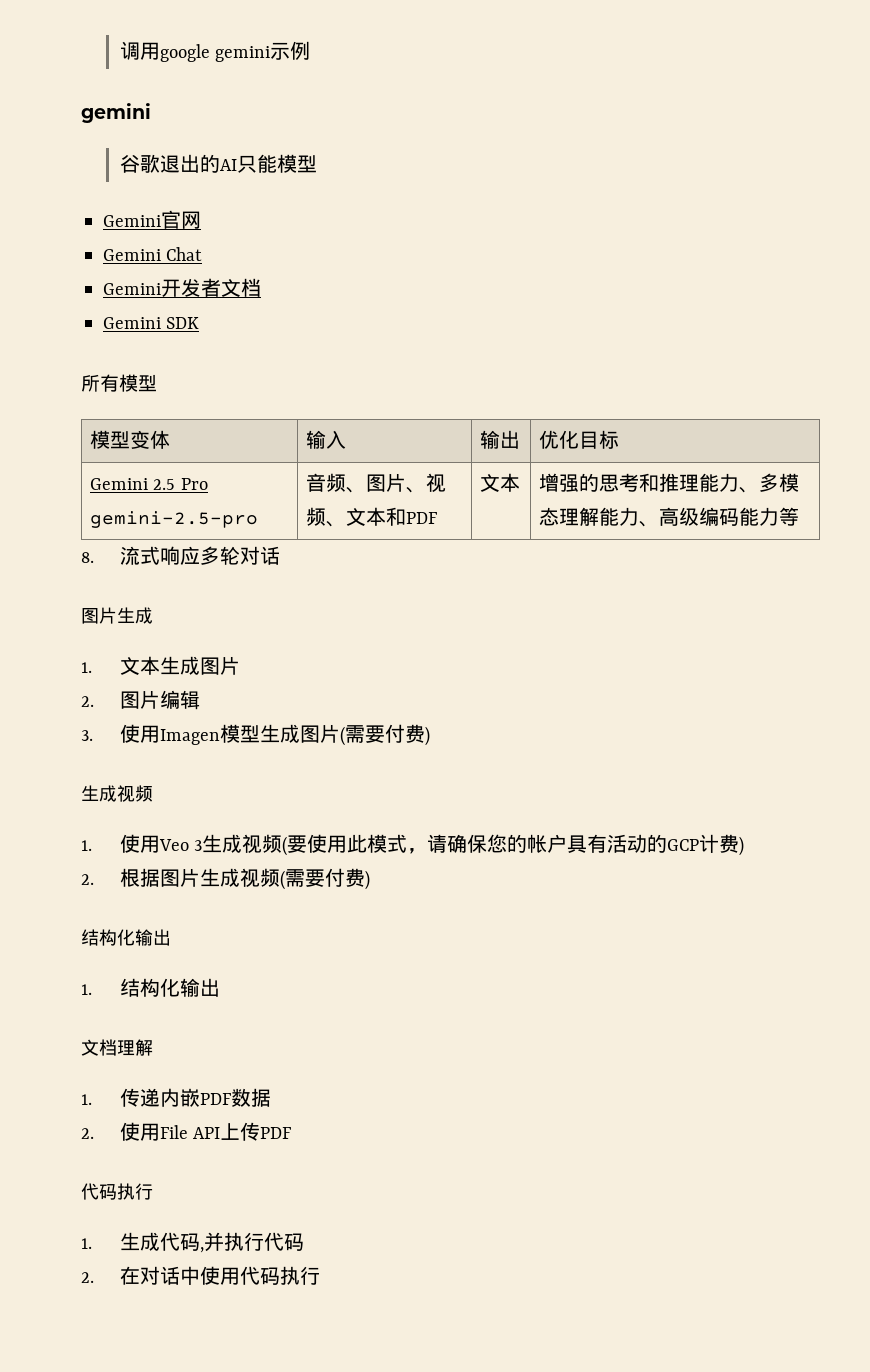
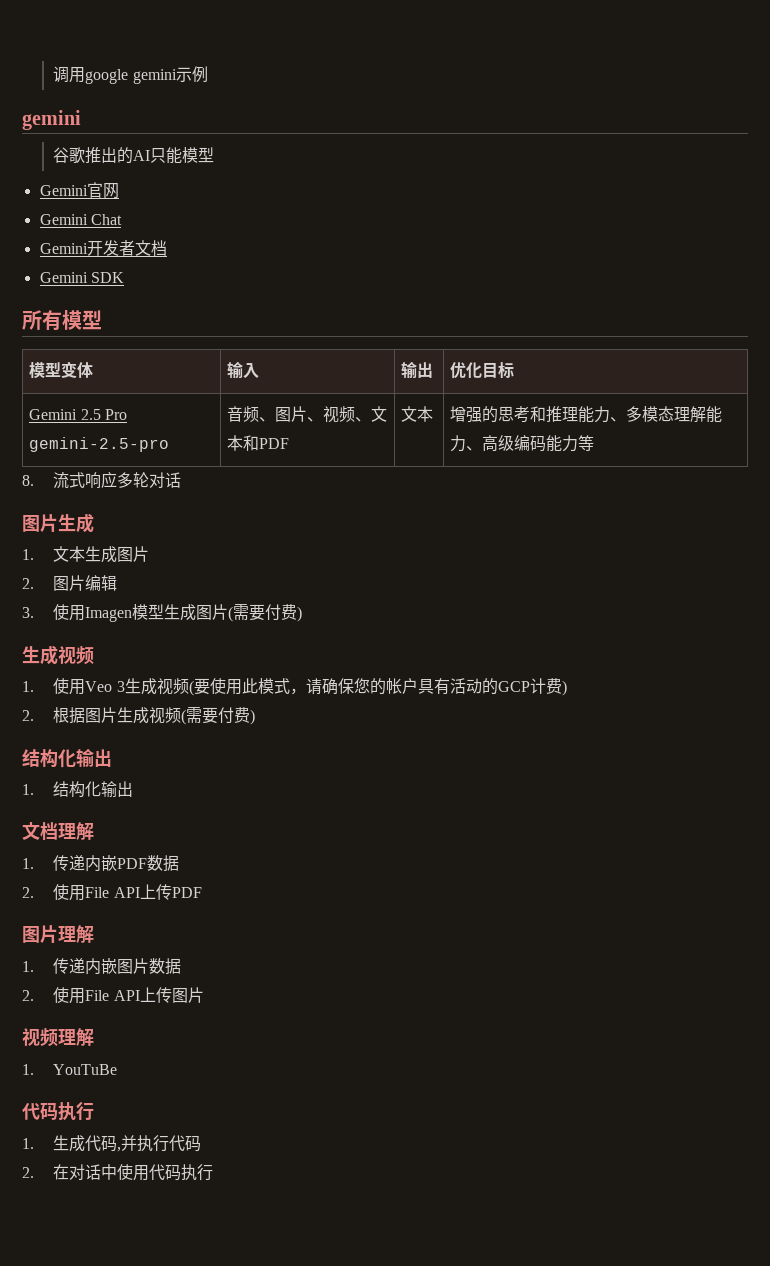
[159,155,180,173] 退 -> [85,147,102,164] 推
(292, 1133) none -> [22,925,94,944] [22,958,182,975] [22,987,204,1004] [22,1028,94,1047] [22,1064,118,1075] // 图片理解 // 1.传递内嵌图片数据 // 2.使用File API上传图片 // 视频理解 // 1. YouTuBe

